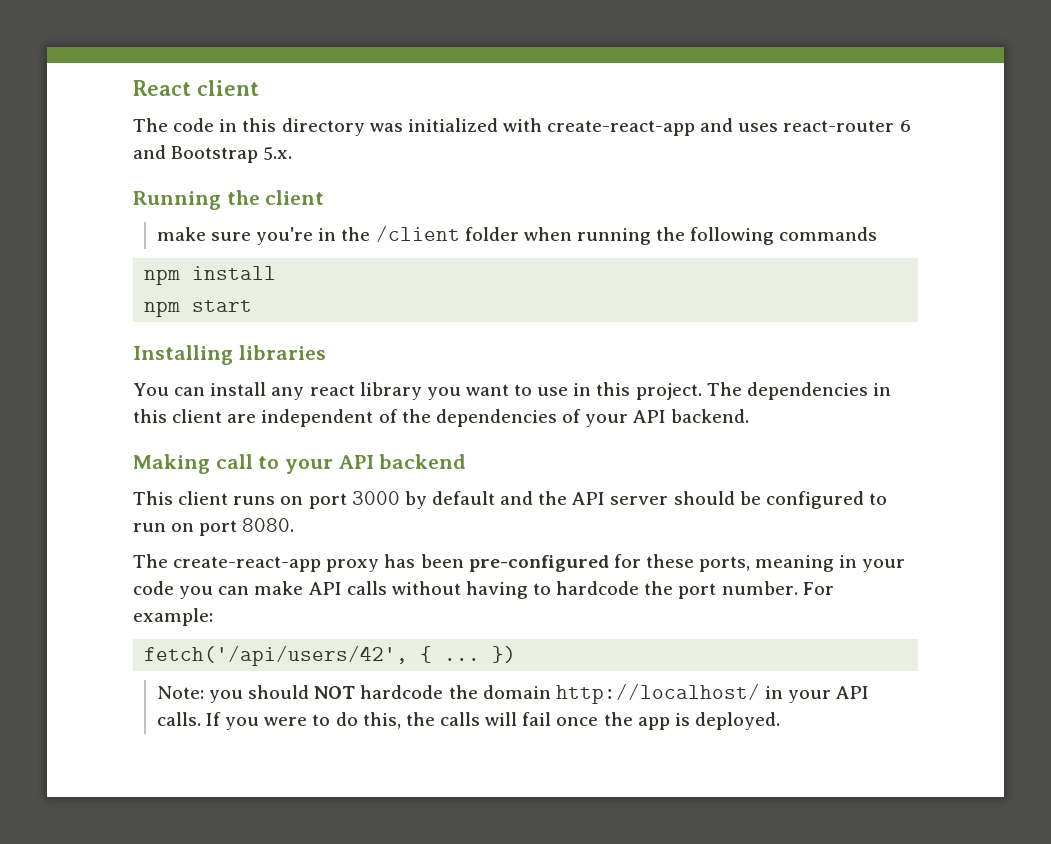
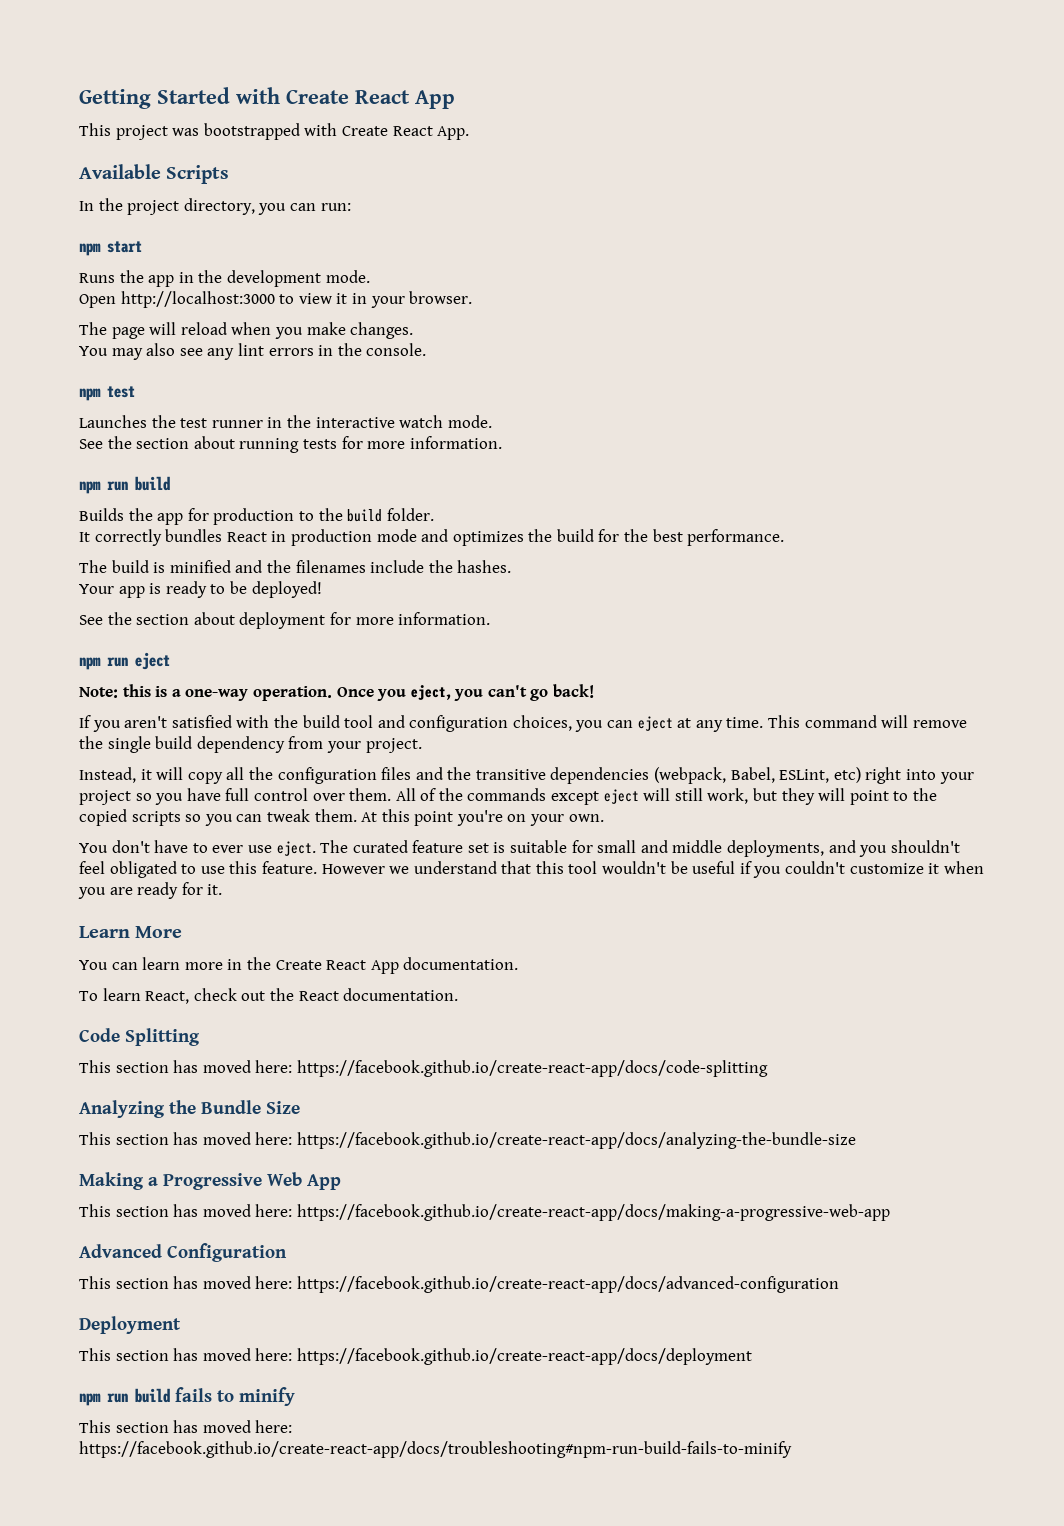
[133,80,259,96] [133,118,911,136] [133,145,293,163] [133,190,325,210] [156,225,878,245] [144,266,277,285] [144,300,253,317] [133,345,326,365] [133,382,891,400] [133,409,750,427] [133,454,467,474] [133,491,887,509] [133,518,295,536] [133,554,906,572] [133,581,834,599] [133,608,213,626] [144,645,517,666] [156,683,870,704] [156,712,780,730] React client // The code in this directory was initialized with create-react-app and uses react-router 6 and Bootstrap 5.x. // Running the client // make sure you're in the /client folder when running the following commands // npm install // npm start // Installing libraries // You can install any react library you want to use in this project. The dependencies in this client are independent of the dependencies of your API backend. // Making call to your API backend // This client runs on port 3000 by default and the API server should be configured to run on port 8080. // The create-react-app proxy has been pre-configured for these ports, meaning in your code you can make API calls without having to hardcode the port number. For example: // fetch('/api/users/42', { ... }) // Note: you should NOT hardcode the domain http://localhost/ in your API calls. If you were to do this, the calls will fail once the app is deployed. -> [79,87,455,109] [79,123,470,140] [79,164,230,184] [79,198,351,215] [79,241,142,256] [79,270,370,287] [79,291,473,308] [79,322,414,339] [79,343,427,360] [79,386,135,401] [79,415,492,428] [79,436,502,453] [79,476,170,494] [79,508,434,525] [79,529,785,546] [79,560,512,573] [79,581,322,598] [79,612,491,629] [79,652,170,670] [79,684,595,701] [79,715,967,732] [79,736,422,753] [79,767,974,784] [79,788,937,805] [79,809,604,826] [79,840,960,857] [79,861,984,878] [78,882,223,899] [79,926,183,938] [79,957,519,974] [79,988,459,1004] [79,1028,200,1046] [79,1060,768,1077] [79,1100,300,1118] [79,1132,856,1149] [79,1172,341,1190] [79,1204,890,1221] [79,1243,287,1262] [79,1276,839,1293] [79,1316,181,1334] [79,1348,752,1365] [79,1387,295,1406] [79,1420,293,1433] [79,1441,792,1458] Getting Started with Create React App // This project was bootstrapped with Create React App. // Available Scripts // In the project directory, you can run: // npm start // Runs the app in the development mode. // Open http://localhost:3000 to view it in your browser. // The page will reload when you make changes. // You may also see any lint errors in the console. // npm test // Launches the test runner in the interactive watch mode. // See the section about running tests for more information. // npm run build // Builds the app for production to the build folder. // It correctly bundles React in production mode and optimizes the build for the best performance. // The build is minified and the filenames include the hashes. // Your app is ready to be deployed! // See the section about deployment for more information. // npm run eject // Note: this is a one-way operation. Once you eject, you can't go back! // If you aren't satisfied with the build tool and configuration choices, you can eject at any time. This command will remove the single build dependency from your project. // Instead, it will copy all the configuration files and the transitive dependencies (webpack, Babel, ESLint, etc) right into your project so you have full control over them. All of the commands except eject will still work, but they will point to the copied scripts so you can tweak them. At this point you're on your own. // You don't have to ever use eject. The curated feature set is suitable for small and middle deployments, and you shouldn't feel obligated to use this feature. However we understand that this tool wouldn't be useful if you couldn't customize it when you are ready for it. // Learn More // You can learn more in the Create React App documentation. // To learn React, check out the React documentation. // Code Splitting // This section has moved here: https://facebook.github.io/create-react-app/docs/code-splitting // Analyzing the Bundle Size // This section has moved here: https://facebook.github.io/create-react-app/docs/analyzing-the-bundle-size // Making a Progressive Web App // This section has moved here: https://facebook.github.io/create-react-app/docs/making-a-progressive-web-app // Advanced Configuration // This section has moved here: https://facebook.github.io/create-react-app/docs/advanced-configuration // Deployment // This section has moved here: https://facebook.github.io/create-react-app/docs/deployment // npm run build fails to minify // This section has moved here: https://facebook.github.io/create-react-app/docs/troubleshooting#npm-run-build-fails-to-minify

